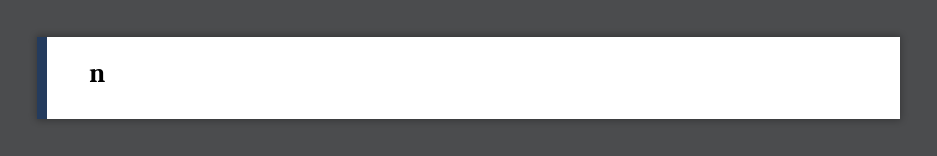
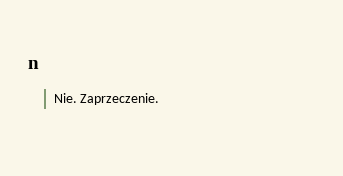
(105, 75) none -> [53,93,160,105] // Nie. Zaprzeczenie.

